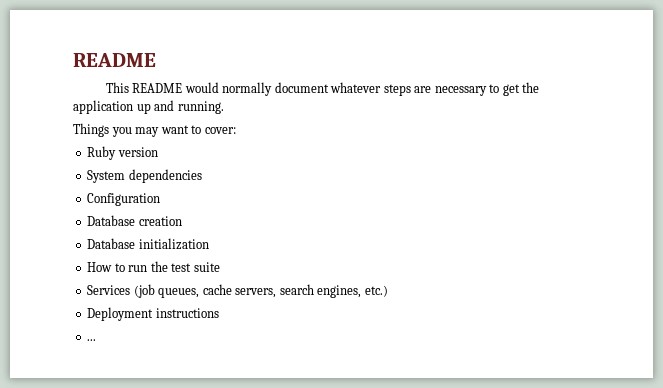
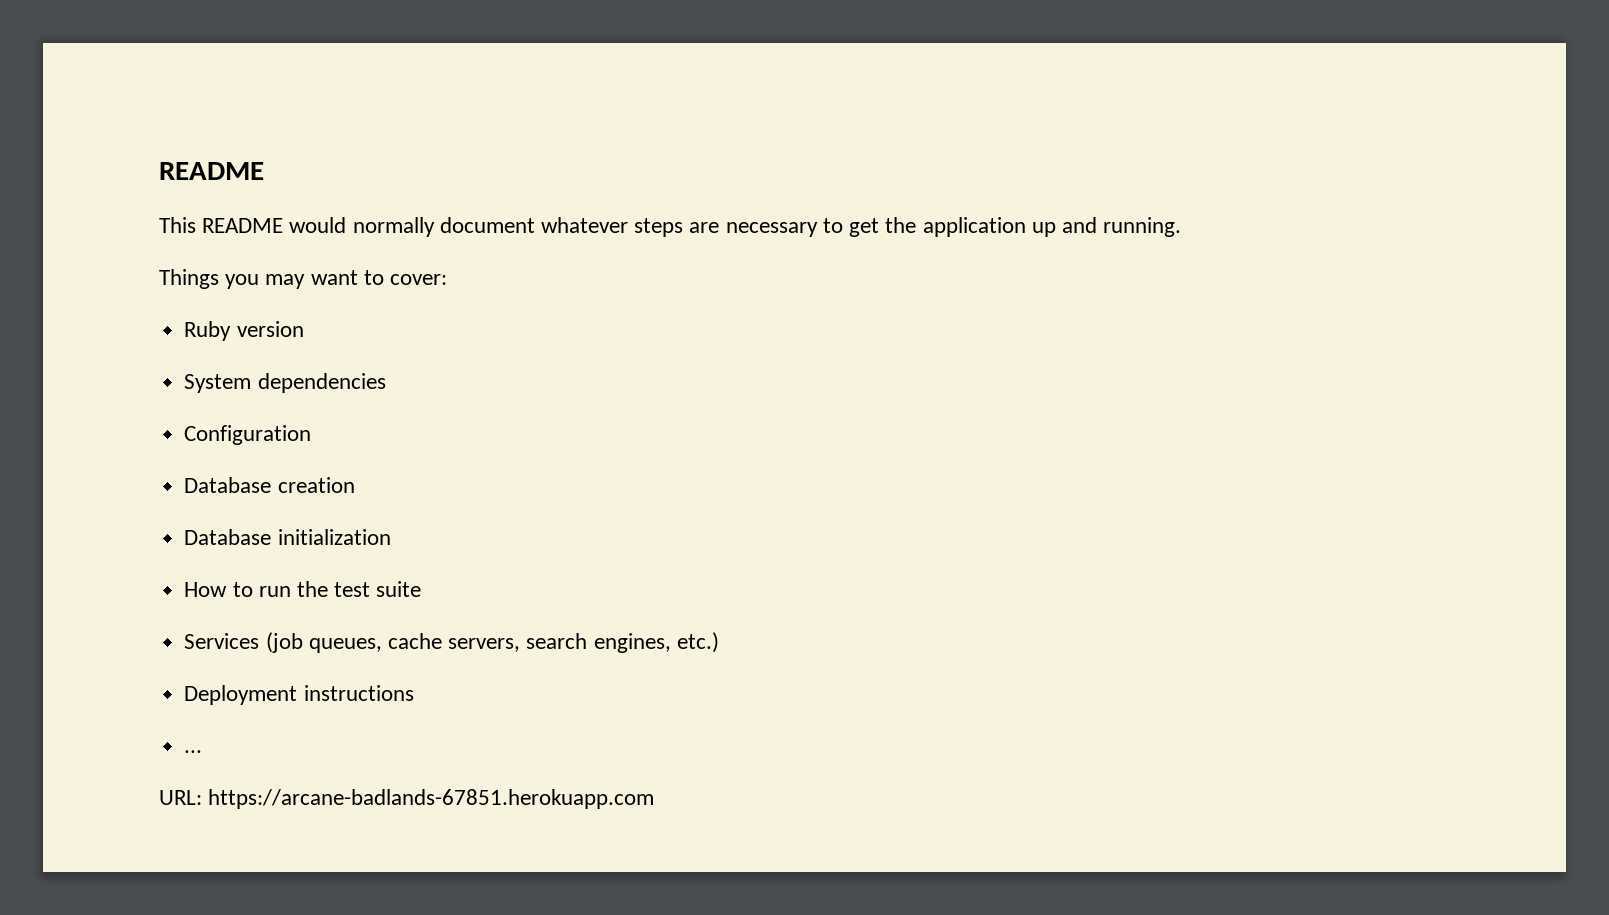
(97, 340) none -> [159,789,655,809] // URL: https://arcane-badlands-67851.herokuapp.com

